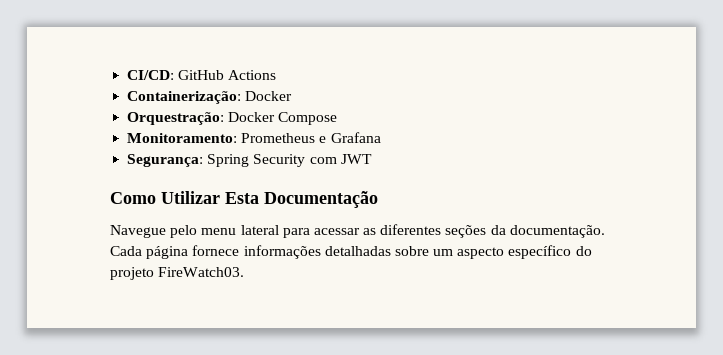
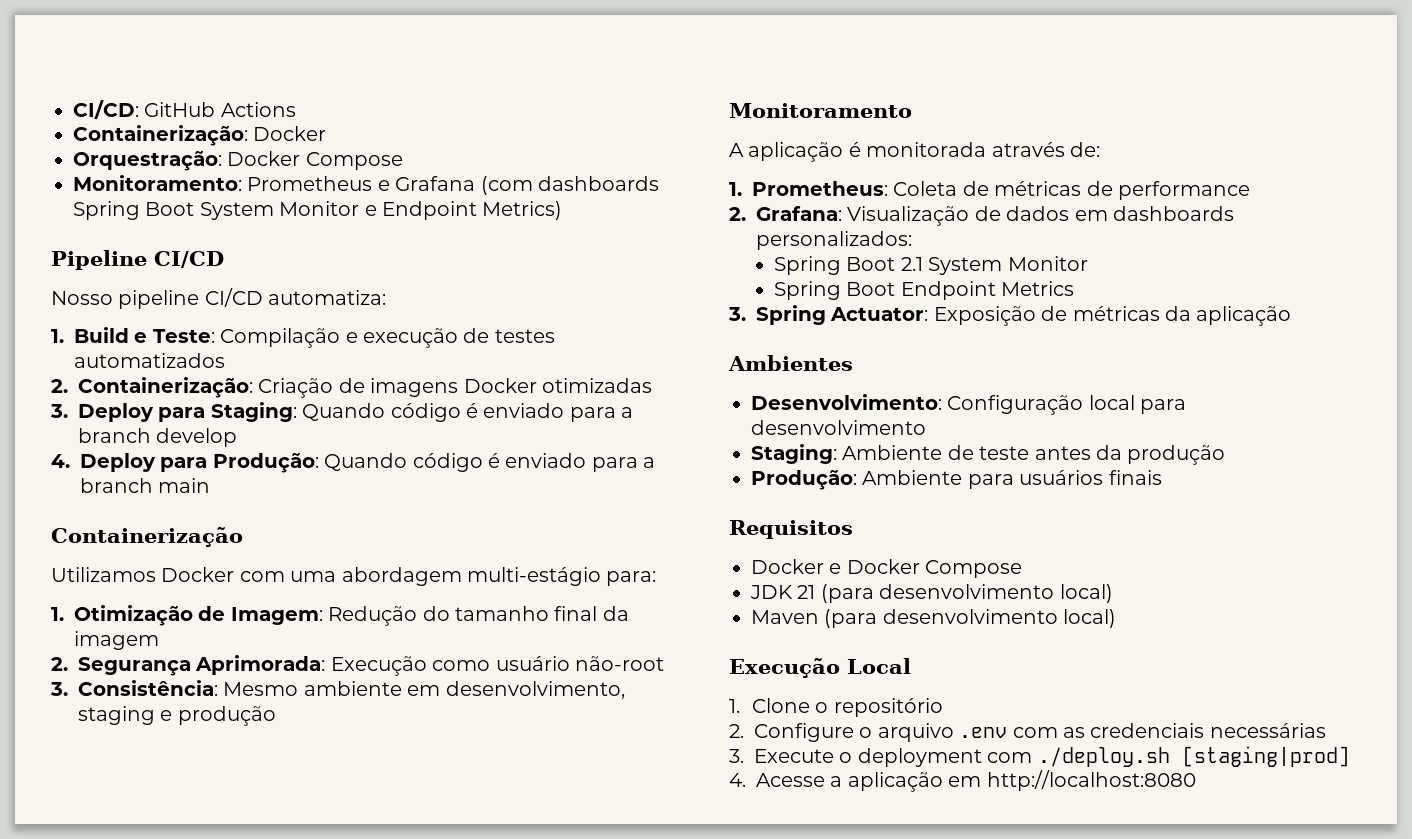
[127,154,372,167] [110,191,378,208] [110,224,605,238] [110,245,592,259] [110,267,245,280] // Segurança: Spring Security com JWT // Como Utilizar Esta Documentação // Navegue pelo menu lateral para acessar as diferentes seções da documentação. Cada página fornece informações detalhadas sobre um aspecto específico do projeto FireWatch03. -> [480,176,659,195] [73,201,563,220] [51,250,224,270] [51,288,387,309] [51,327,555,348] [74,353,225,368] [51,377,652,398] [50,402,634,422] [78,428,238,447] [51,453,656,473] [80,478,211,493] [51,527,243,547] [51,567,657,586] [51,605,629,626] [74,631,159,650] [51,655,664,676] [50,680,625,699] [78,706,276,726] [729,103,912,118] [729,142,1100,162] [729,181,1250,200] [729,206,1234,226] [756,231,912,250] [773,256,1088,275] [773,281,1075,300] [728,305,1292,326] [728,355,853,371] [751,394,1187,415] [751,420,926,435] [751,444,1226,465] [751,470,1162,490] [729,520,853,539] [751,559,1023,578] [750,584,1113,603] [751,609,1117,628] [729,658,911,678] [729,698,943,717] [729,723,1326,742] [729,746,1350,767] [729,770,1196,792] (com dashboards Spring Boot System Monitor e Endpoint Metrics) // Pipeline CI/CD // Nosso pipeline CI/CD automatiza: // 1. Build e Teste: Compilação e execução de testes automatizados // 2. Containerização: Criação de imagens Docker otimizadas // 3. Deploy para Staging: Quando código é enviado para a branch develop // 4. Deploy para Produção: Quando código é enviado para a branch main // Containerização // Utilizamos Docker com uma abordagem multi-estágio para: // 1. Otimização de Imagem: Redução do tamanho final da imagem // 2. Segurança Aprimorada: Execução como usuário não-root // 3. Consistência: Mesmo ambiente em desenvolvimento, staging e produção // Monitoramento // A aplicação é monitorada através de: // 1. Prometheus: Coleta de métricas de performance // 2. Grafana: Visualização de dados em dashboards personalizados: // Spring Boot 2.1 System Monitor // Spring Boot Endpoint Metrics // 3. Spring Actuator: Exposição de métricas da aplicação // Ambientes // Desenvolvimento: Configuração local para desenvolvimento // Staging: Ambiente de teste antes da produção // Produção: Ambiente para usuários finais // Requisitos // Docker e Docker Compose // JDK 21 (para desenvolvimento local) // Maven (para desenvolvimento local) // Execução Local // 1. Clone o repositório // 2. Configure o arquivo .env com as credenciais necessárias // 3. Execute o deployment com ./deploy.sh [staging|prod] // 4. Acesse a aplicação em http://localhost:8080

